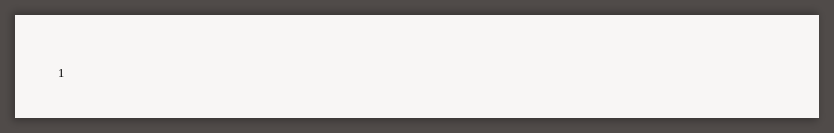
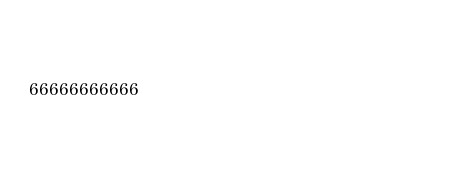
[58,69,64,77] 1 -> [29,83,139,95] 66666666666

